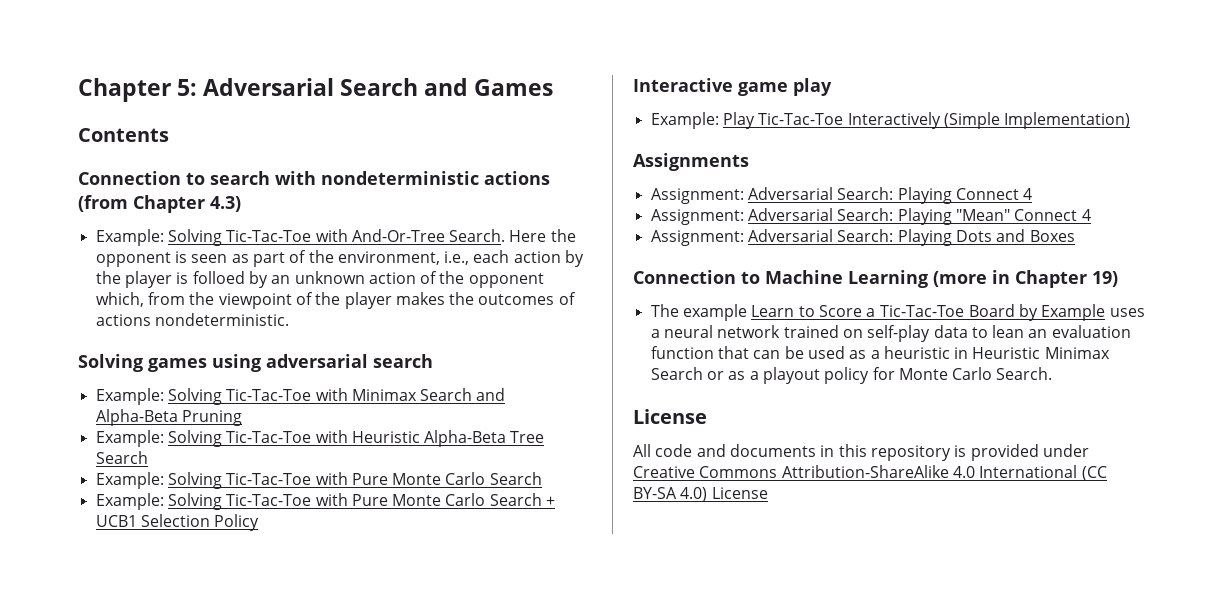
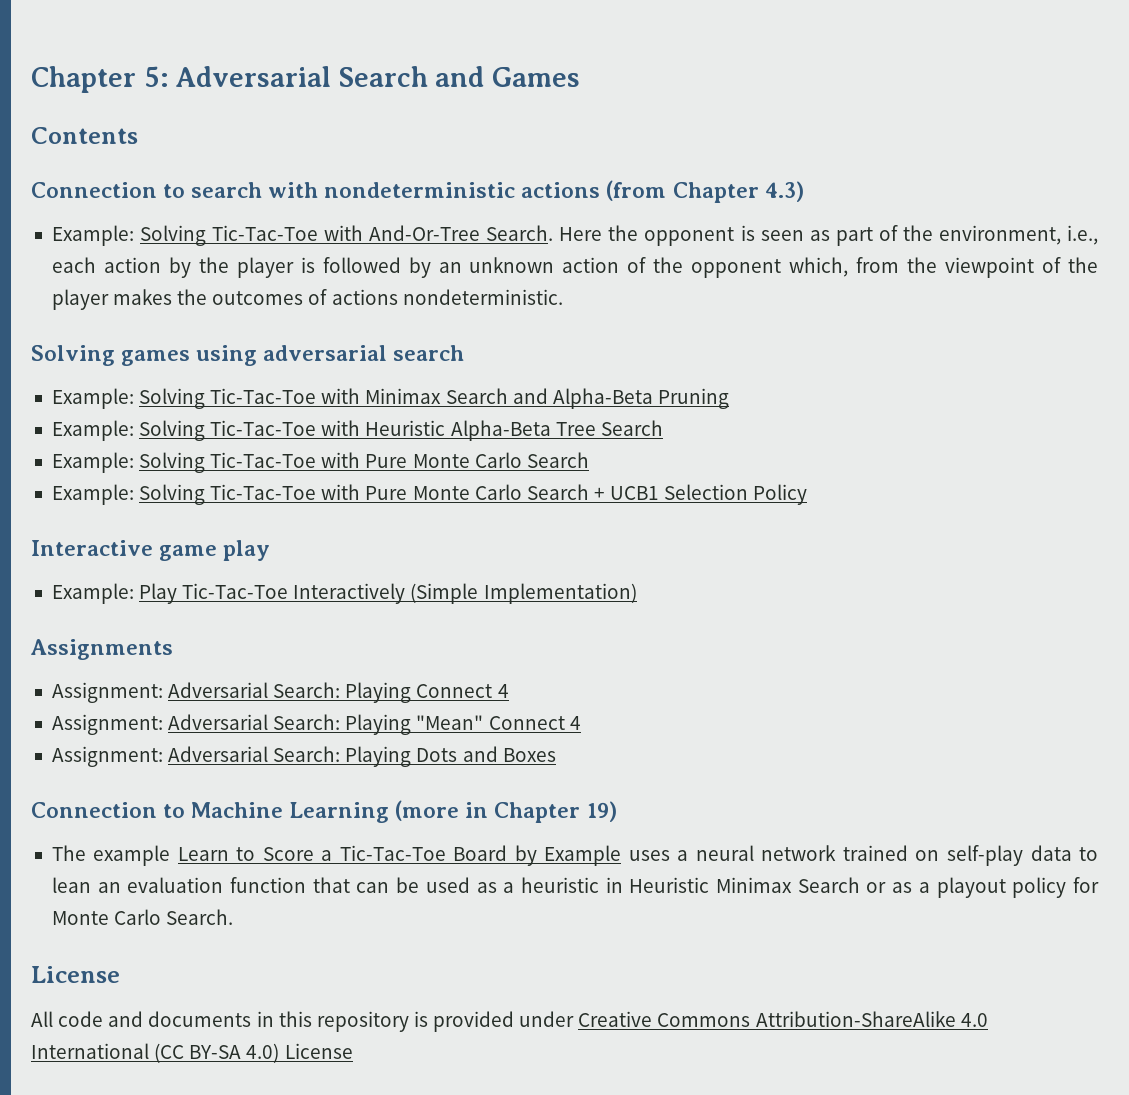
[192,271,245,284] folloed -> [322,257,401,273] followed

